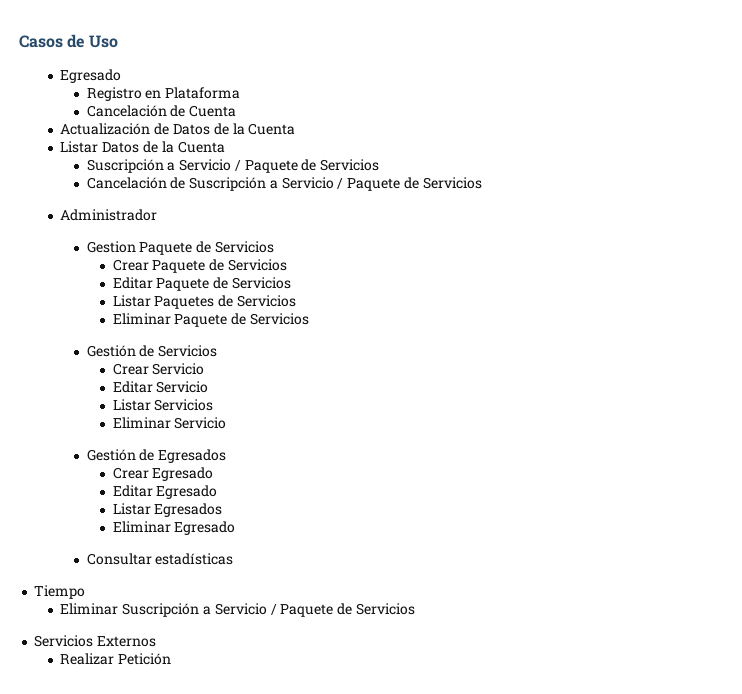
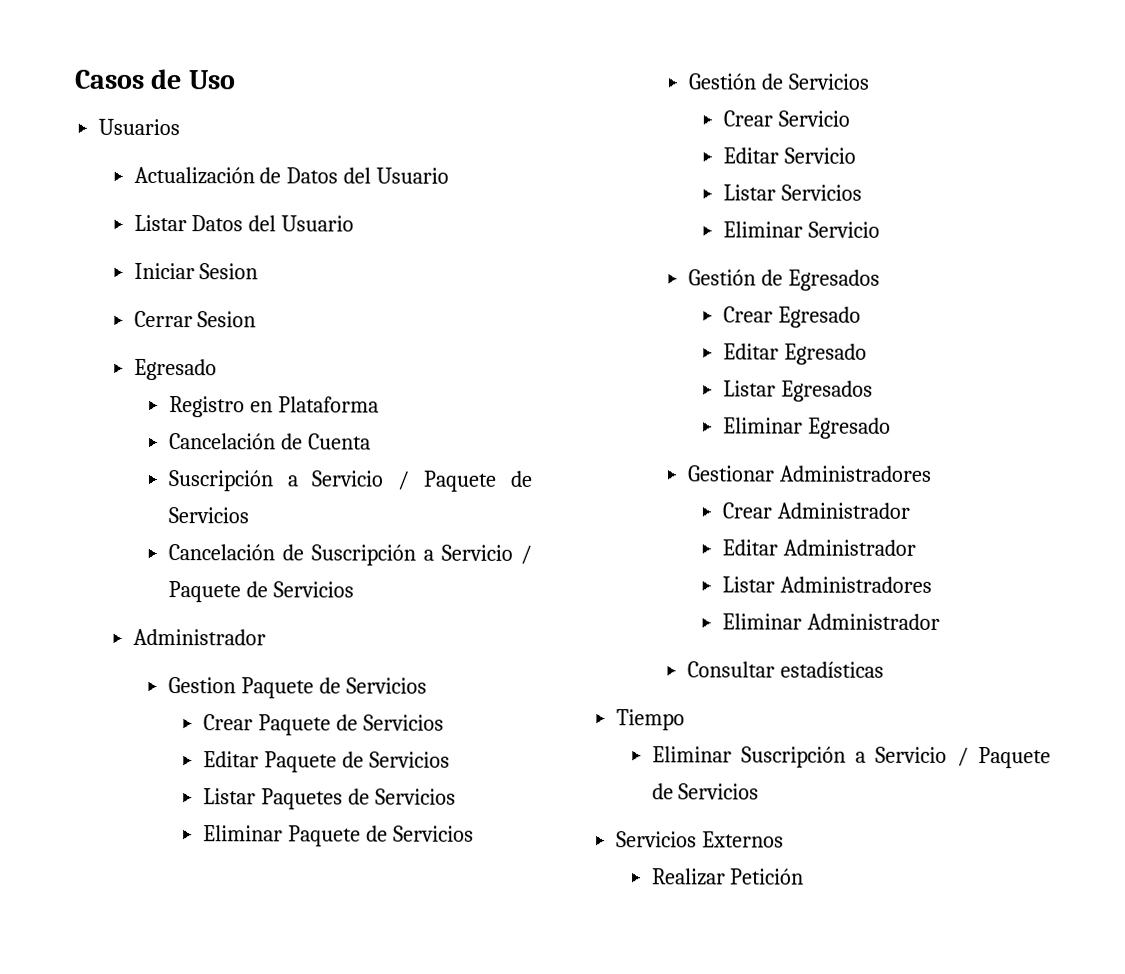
(118, 41) none -> [98,118,181,136] [133,166,450,185] [133,214,355,232] [133,262,259,280] [133,310,257,328] // Usuarios // Actualización de Datos del Usuario // Listar Datos del Usuario // Iniciar Sesion // Cerrar Sesion
[60,123,296,135] [60,141,225,153] // Actualización de Datos de la Cuenta // Listar Datos de la Cuenta -> (371, 441) none
(236, 528) none -> [687,465,932,482] [722,502,911,519] [722,539,917,556] [722,576,933,593] [722,613,941,630] // Gestionar Administradores // Crear Administrador // Editar Administrador // Listar Administradores // Eliminar Administrador

